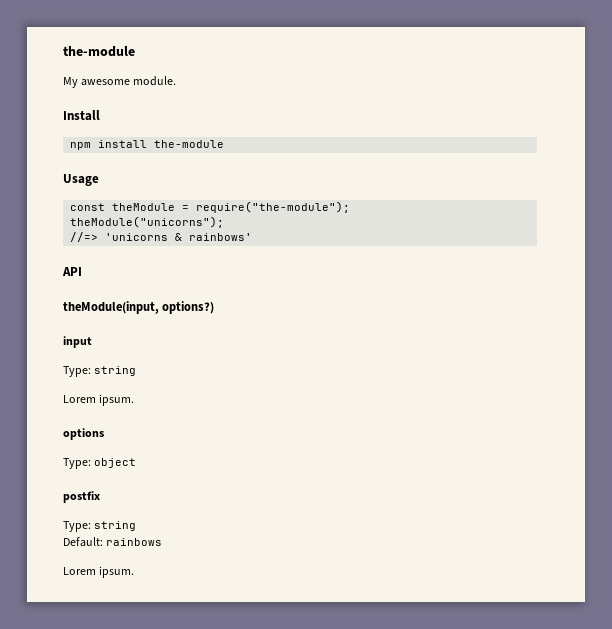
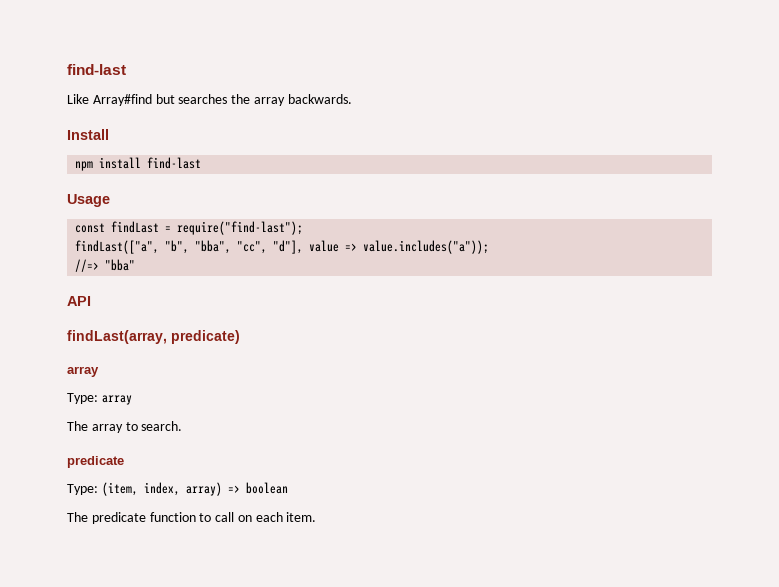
[63,46,135,57] [63,76,177,88] the-module // My awesome module. -> [67,64,126,75] [67,94,352,106] find-last // Like Array#find but searches the array backwards.
[154,140,225,148] the-module -> [147,157,202,169] find-last
[112,201,351,213] [70,216,225,228] [70,232,253,242] [62,267,82,276] [63,301,215,314] [63,336,92,348] [63,366,137,377] [63,394,135,406] [63,428,104,440] [63,458,137,469] [63,491,100,503] [63,521,137,532] [63,537,163,547] [63,566,135,578] theModule = require("the-module"); // theModule("unicorns"); // //=> 'unicorns & rainbows' // API // theModule(input, options?) // input // Type: string // Lorem ipsum. // options // Type: object // postfix // Type: string // Default: rainbows // Lorem ipsum. -> [111,221,304,235] [75,240,490,254] [75,259,136,272] [67,296,91,306] [67,330,240,344] [67,366,99,377] [67,393,132,405] [67,421,183,433] [67,456,124,468] [67,482,288,496] [67,512,317,524] findLast = require("find-last"); // findLast(["a", "b", "bba", "cc", "d"], value => value.includes("a")); // //=> "bba" // API // findLast(array, predicate) // array // Type: array // The array to search. // predicate // Type: (item, index, array) => boolean // The predicate function to call on each item.

